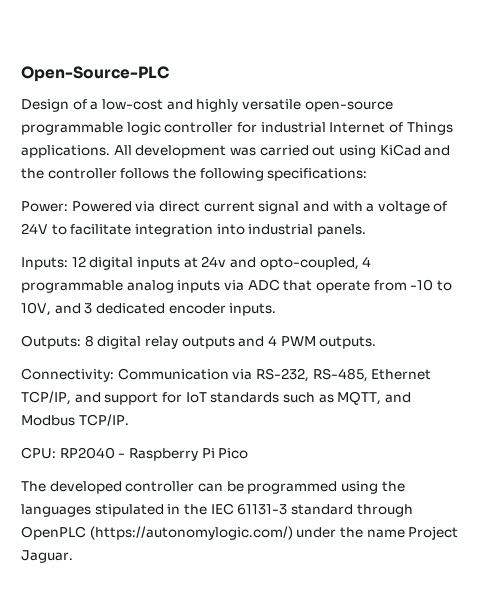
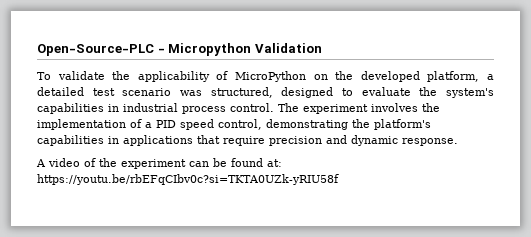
[21,99,393,112] [21,122,453,135] [21,144,451,158] [21,168,368,181] [21,201,448,214] [21,223,366,237] [21,256,372,270] [21,279,452,293] [21,302,277,316] [21,335,377,349] [21,368,432,382] [21,391,411,405] [21,414,129,426] [21,447,249,461] [21,481,405,494] [21,503,413,517] [21,526,459,540] [21,550,73,563] // Design of a low-cost and highly versatile open-source programmable logic controller for industrial Internet of Things applications. All development was carried out using KiCad and the controller follows the following specifications: // Power: Powered via direct current signal and with a voltage of 24V to facilitate integration into industrial panels. // Inputs: 12 digital inputs at 24v and opto-coupled, 4 programmable analog inputs via ADC that operate from -10 to 10V, and 3 dedicated encoder inputs. // Outputs: 8 digital relay outputs and 4 PWM outputs. // Connectivity: Communication via RS-232, RS-485, Ethernet TCP/IP, and support for IoT standards such as MQTT, and Modbus TCP/IP. // CPU: RP2040 - Raspberry Pi Pico // The developed controller can be programmed using the languages stipulated in the IEC 61131-3 standard through OpenPLC (https://autonomylogic.com/) under the name Project Jaguar. -> [157,43,322,56] [37,71,495,82] [37,87,495,98] [37,103,440,114] [37,119,431,130] [37,135,458,146] [36,158,282,169] [37,174,339,185] - Micropython Validation // To validate the applicability of MicroPython on the developed platform, a detailed test scenario was structured, designed to evaluate the system's capabilities in industrial process control. The experiment involves the implementation of a PID speed control, demonstrating the platform's capabilities in applications that require precision and dynamic response. // A video of the experiment can be found at: https://youtu.be/rbEFqCIbv0c?si=TKTA0UZk-yRIU58f

